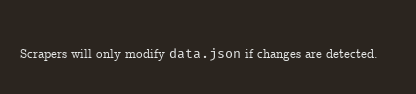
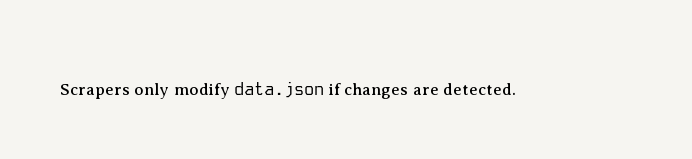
[71,49,92,58] will -> (130, 91) none

